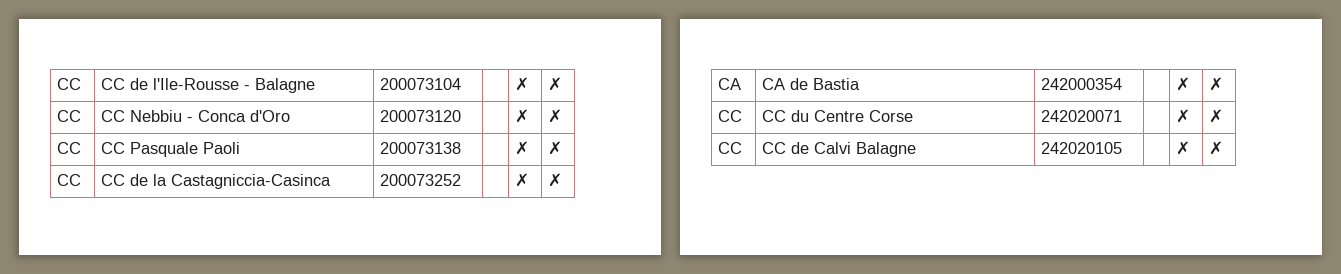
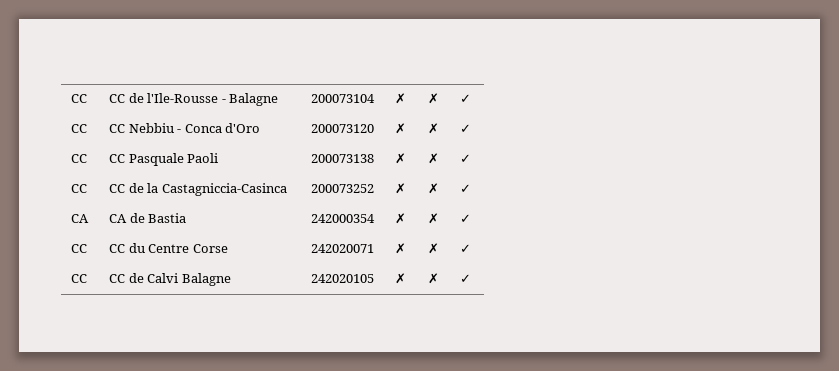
[514,77,529,91] [547,77,562,91] | ✗ | ✗ -> [395,93,407,104] [428,93,440,104] [460,94,472,103] ✗ | ✗ | ✓
[514,109,529,123] [547,109,562,123] | ✗ | ✗ -> [395,123,407,134] [428,123,440,134] [460,124,472,133] ✗ | ✗ | ✓
[514,141,529,155] [547,141,562,155] | ✗ | ✗ -> [395,153,407,164] [428,153,440,164] [460,154,472,163] ✗ | ✗ | ✓
[514,173,529,187] [547,173,562,187] | ✗ | ✗ -> [395,183,407,194] [428,183,440,194] [460,184,472,193] ✗ | ✗ | ✓
[1175,77,1190,91] [1208,77,1223,91] | ✗ | ✗ -> [395,213,407,224] [428,213,440,224] [460,214,472,223] ✗ | ✗ | ✓
[1175,109,1190,123] [1208,109,1223,123] | ✗ | ✗ -> [395,243,407,254] [428,243,440,254] [460,244,472,253] ✗ | ✗ | ✓
[1175,141,1190,155] [1208,141,1223,155] | ✗ | ✗ -> [395,273,407,284] [428,273,440,284] [460,274,472,283] ✗ | ✗ | ✓

